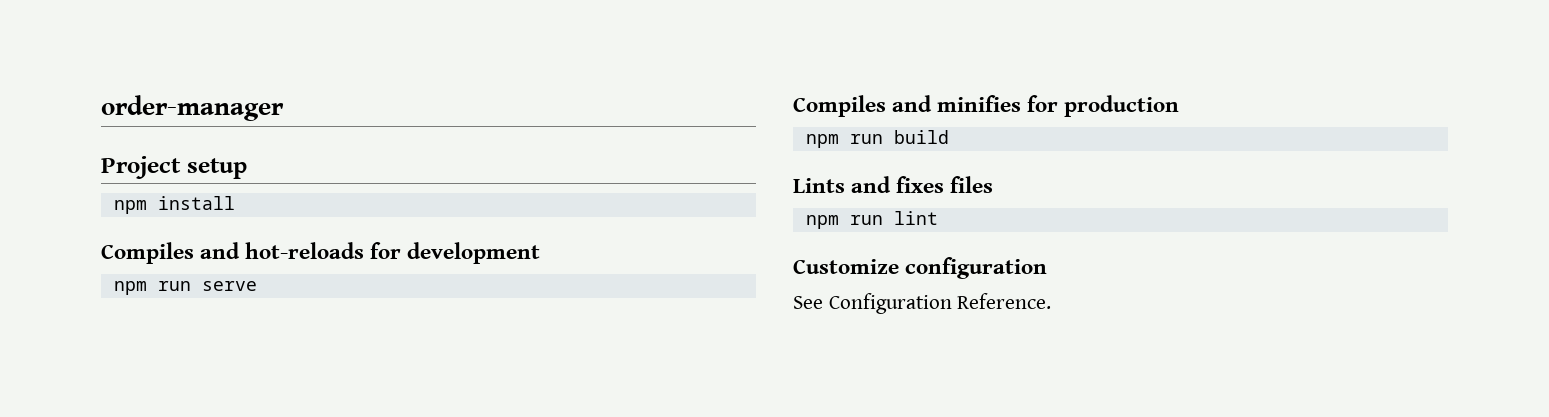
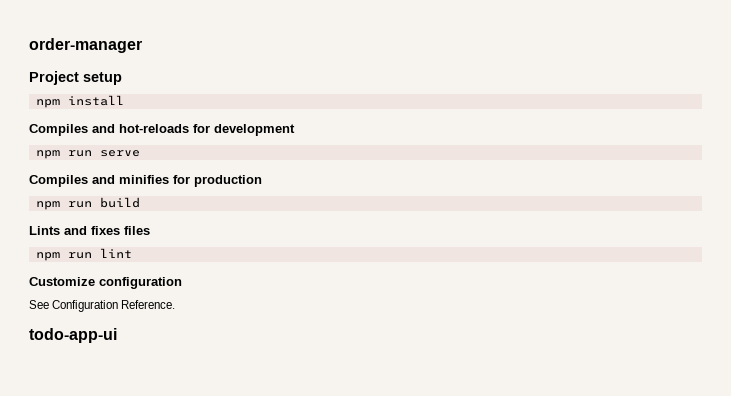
(1052, 301) none -> [29,328,117,343] // todo-app-ui

